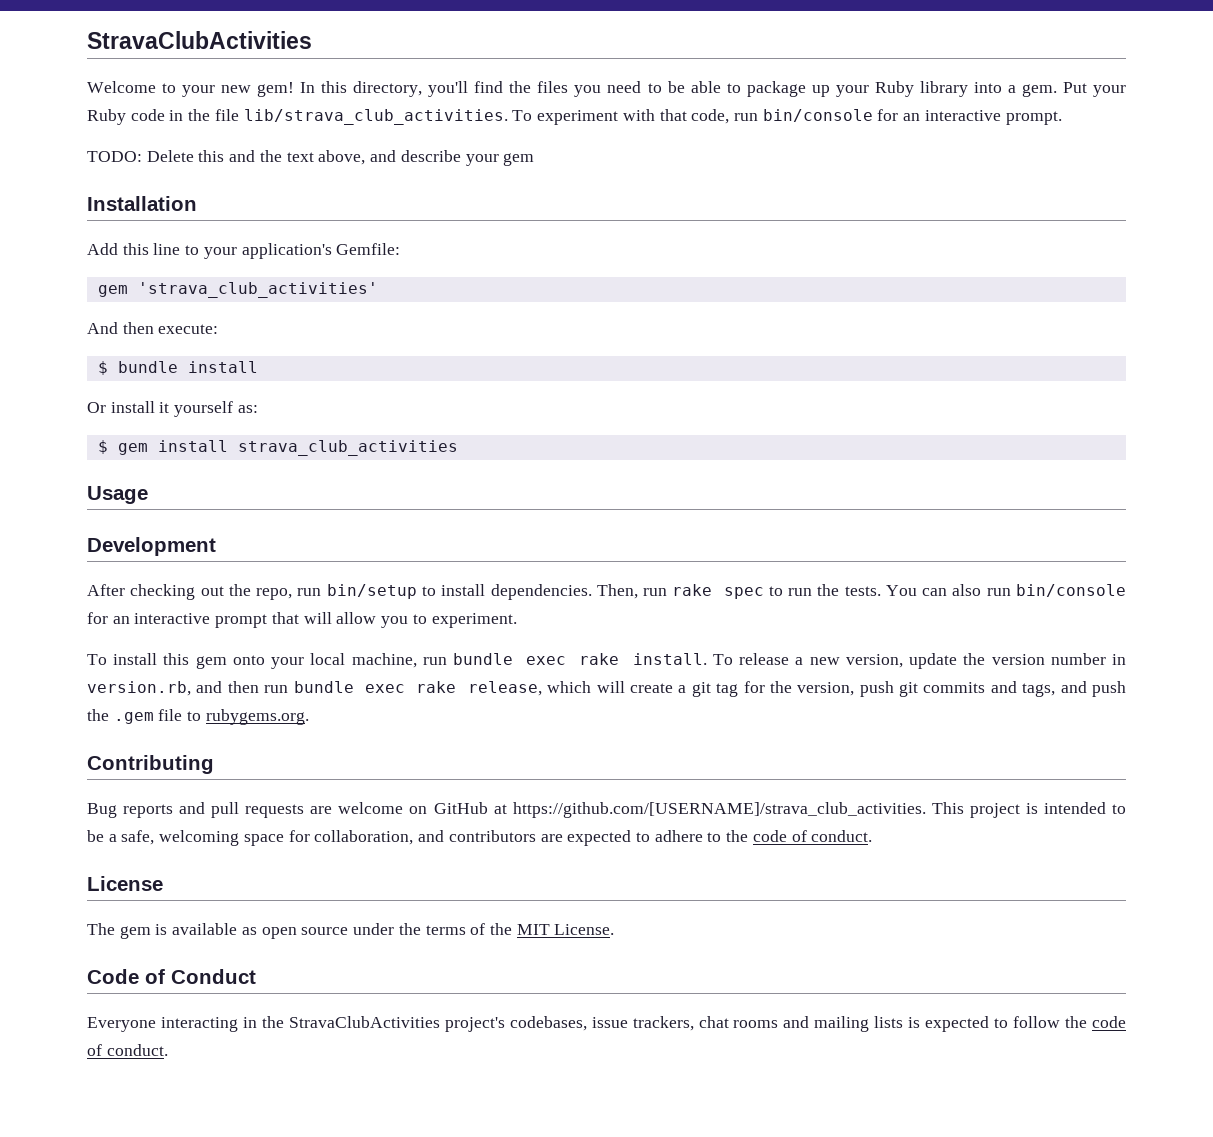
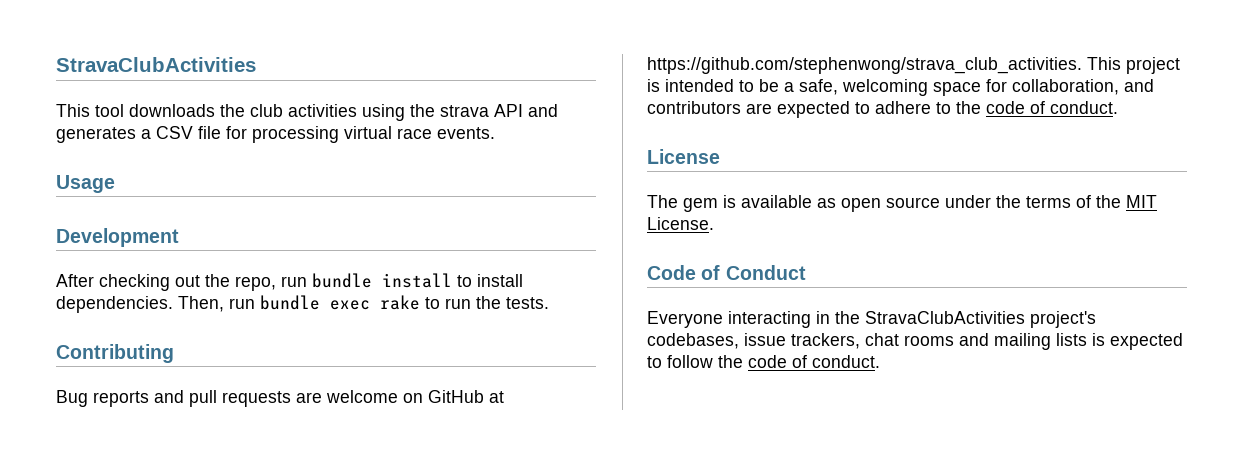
[87,81,1127,97] [87,109,1062,125] [87,150,535,166] [87,196,197,211] [87,243,401,259] [97,282,378,298] [87,322,219,334] [97,361,258,375] [87,401,258,417] [97,440,458,456] Welcome to your new gem! In this directory, you'll find the files you need to be able to package up your Ruby library into a gem. Put your Ruby code in the file lib/strava_club_activities. To experiment with that code, run bin/console for an interactive prompt. // TODO: Delete this and the text above, and describe your gem // Installation // Add this line to your application's Gemfile: // gem 'strava_club_activities' // And then execute: // $ bundle install // Or install it yourself as: // $ gem install strava_club_activities -> [56,104,558,121] [56,126,495,143] This tool downloads the club activities using the strava API and generates a CSV file for processing virtual race events.
[326,584,417,599] bin/setup -> [312,273,452,288] bundle install
[672,584,764,599] rake spec -> [260,295,420,310] bundle exec rake
[885,584,1127,597] [87,612,517,628] [87,653,1127,669] [87,681,1127,697] [87,709,309,725] You can also run bin/console for an interactive prompt that will allow you to experiment. // To install this gem onto your local machine, run bundle exec rake install. To release a new version, update the version number in version.rb, and then run bundle exec rake release, which will create a git tag for the version, push git commits and tags, and push the .gem file to rubygems.org. -> (549, 303) none
[512,802,926,818] https://github.com/[USERNAME]/strava_club_activities. -> [647,57,1082,74] https://github.com/stephenwong/strava_club_activities.

